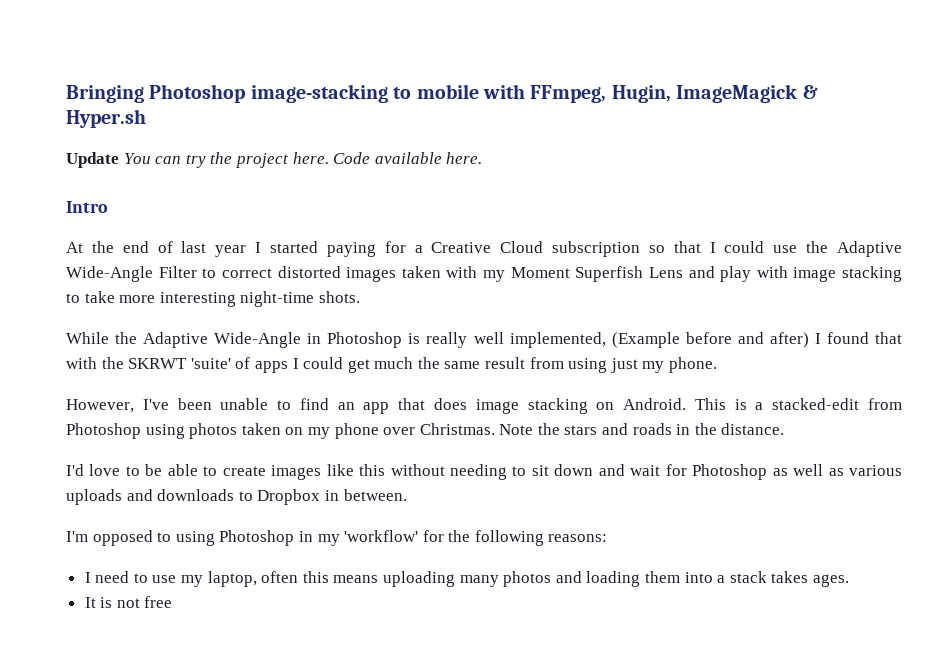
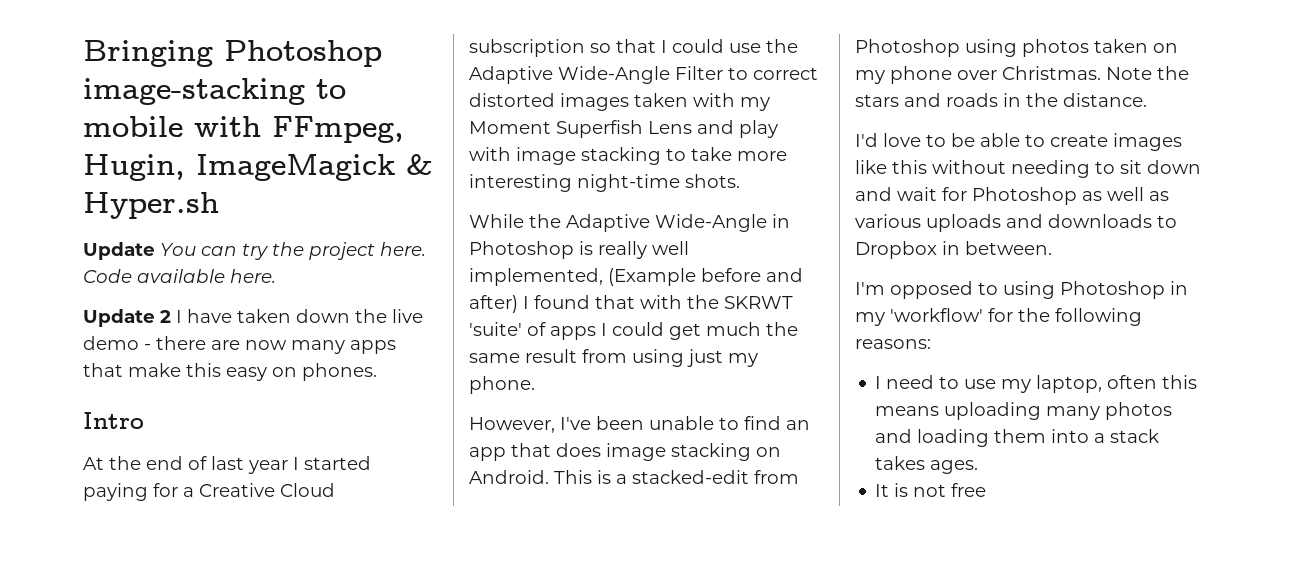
(483, 158) none -> [83,309,423,327] [83,336,396,354] [83,363,377,381] // Update 2 I have taken down the live demo - there are now many apps that make this easy on phones.

